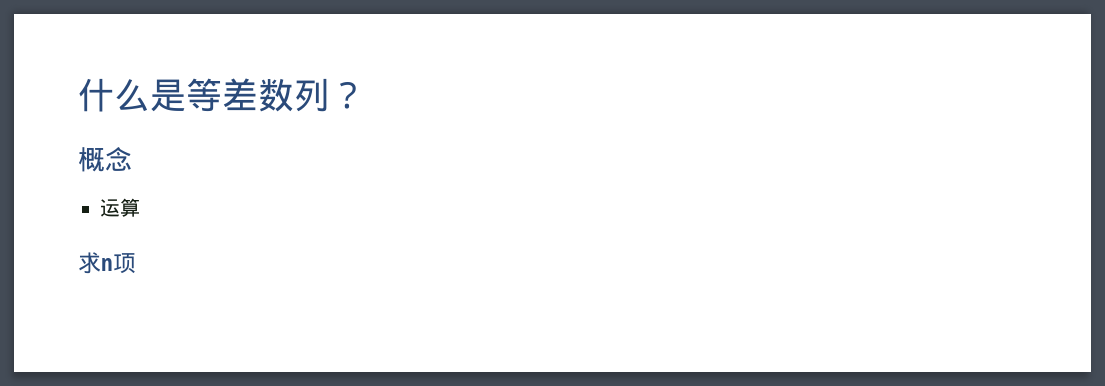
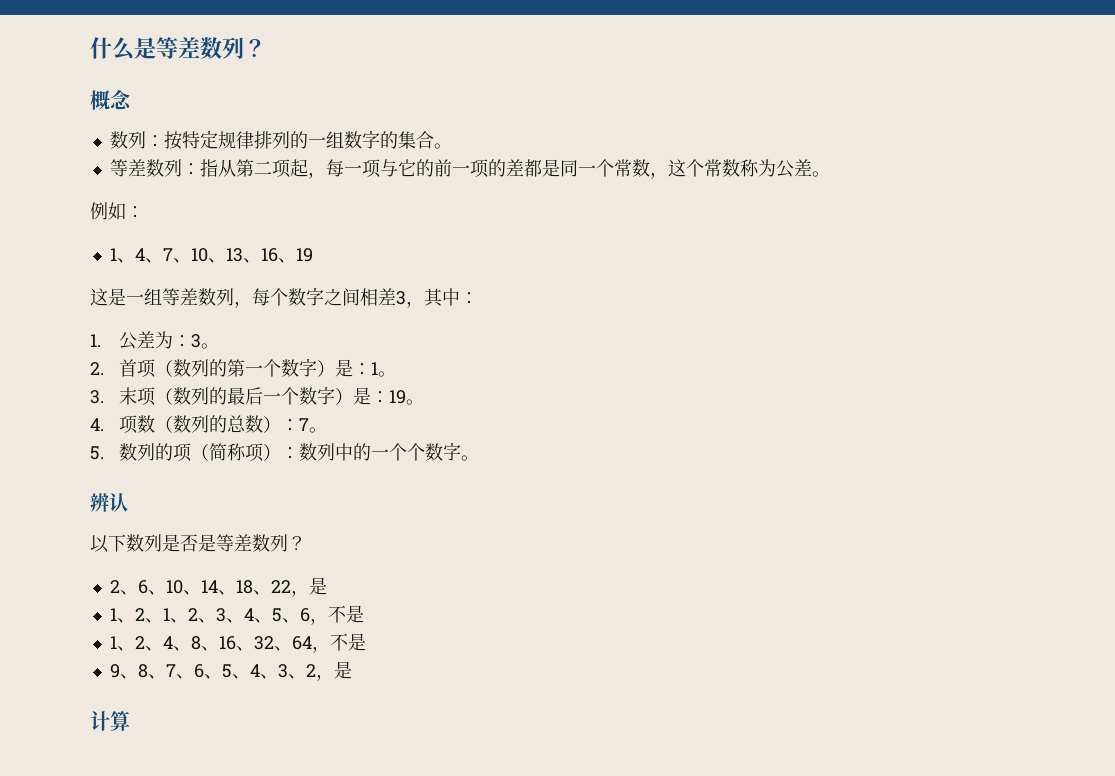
[100,199,120,217] 运 -> [109,130,452,150] [109,159,830,179] [90,202,144,220] [109,248,313,263] [90,287,478,308] [90,331,219,350] [90,358,396,378] [90,386,424,406] [90,415,327,434] [90,442,479,462] [90,493,128,512] [90,534,306,553] [109,577,327,597] [109,605,364,625] [109,633,366,653] [109,661,352,681] [90,711,110,731] 数列：按特定规律排列的一组数字的集合。 // 等差数列：指从第二项起，每一项与它的前一项的差都是同一个常数，这个常数称为公差。 // 例如： // 1、4、7、10、13、16、19 // 这是一组等差数列，每个数字之间相差3，其中： // 1.公差为：3。 // 2.首项（数列的第一个数字）是：1。 // 3.末项（数列的最后一个数字）是：19。 // 4.项数（数列的总数）：7。 // 5.数列的项（简称项）：数列中的一个个数字。 // 辨认 // 以下数列是否是等差数列？ // 2、6、10、14、18、22，是 // 1、2、1、2、3、4、5、6，不是 // 1、2、4、8、16、32、64，不是 // 9、8、7、6、5、4、3、2，是 // 计
[78,252,136,274] // 求n项 -> (130, 721) none

